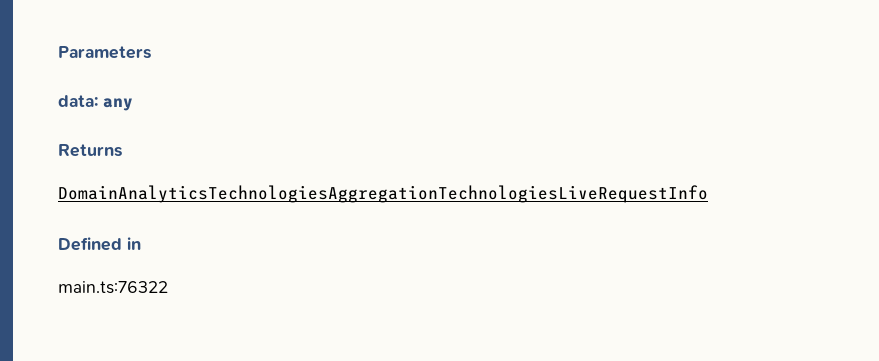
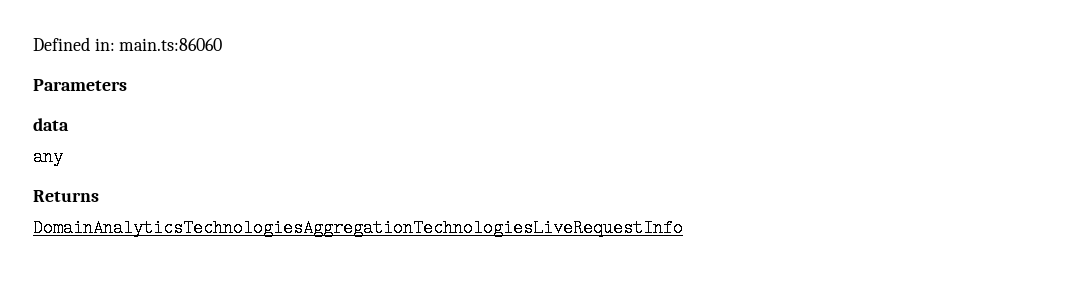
(58, 52) none -> [33,37,223,51] Defined in: main.ts:86060 //
[58,95,98,107] data: -> [33,118,69,131] data //
[58,237,141,251] [58,281,168,294] // Defined in // main.ts:76322 -> (683, 228) none

